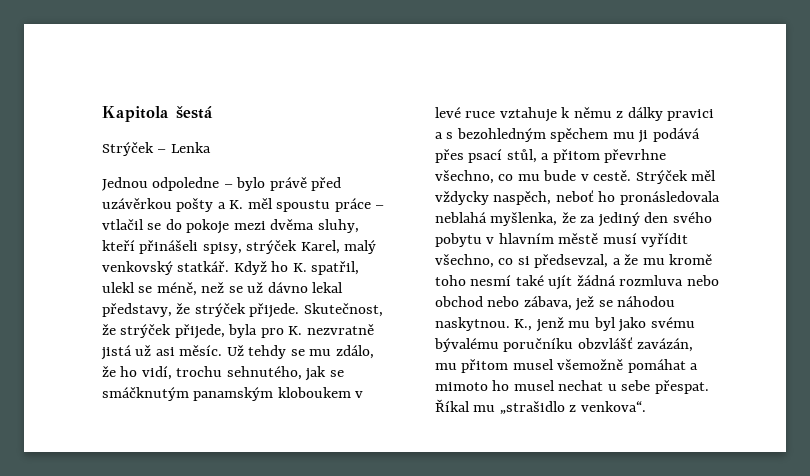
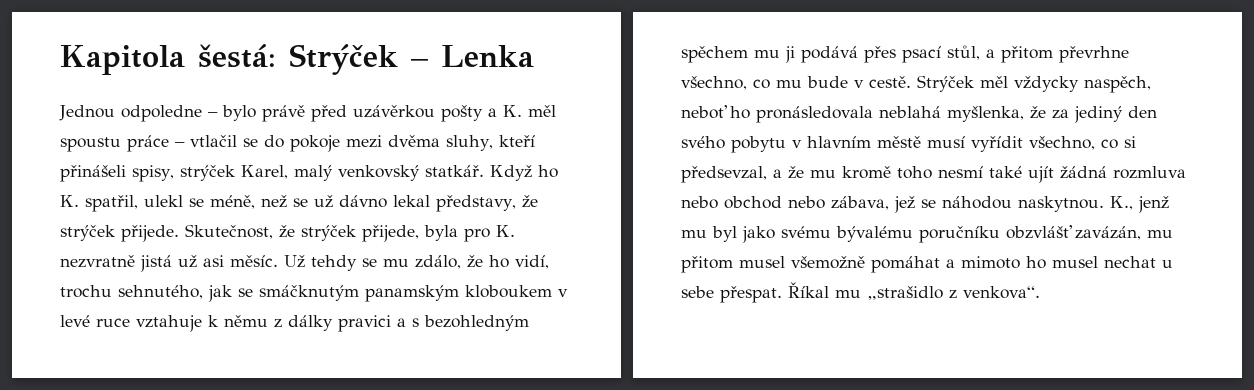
[176,106,213,119] šestá // -> [198,44,276,68] šestá:

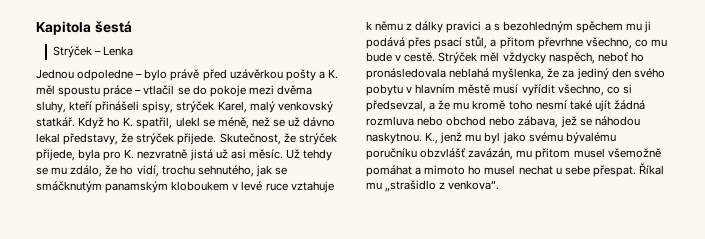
[198,44,276,68] šestá: -> [94,21,132,33] šestá //

